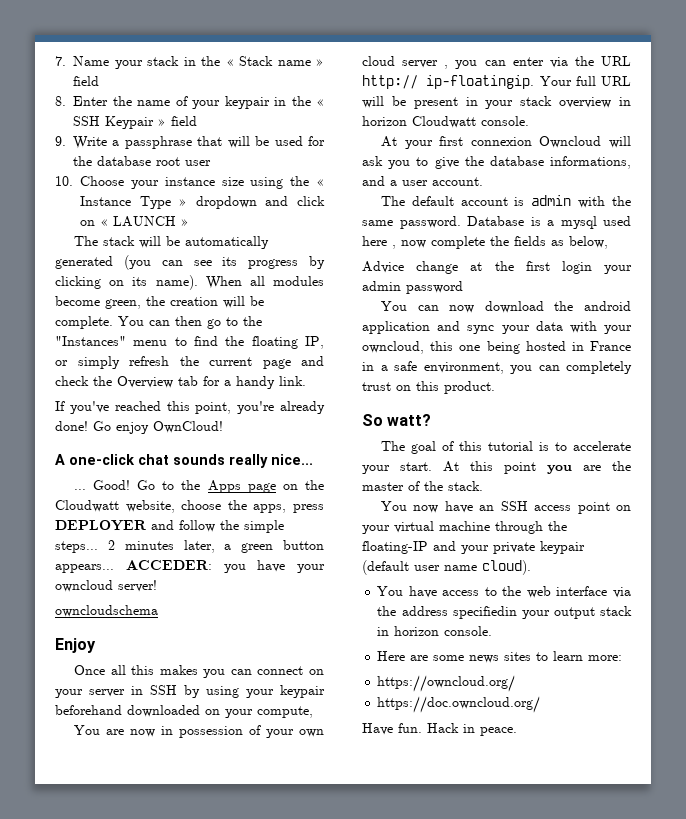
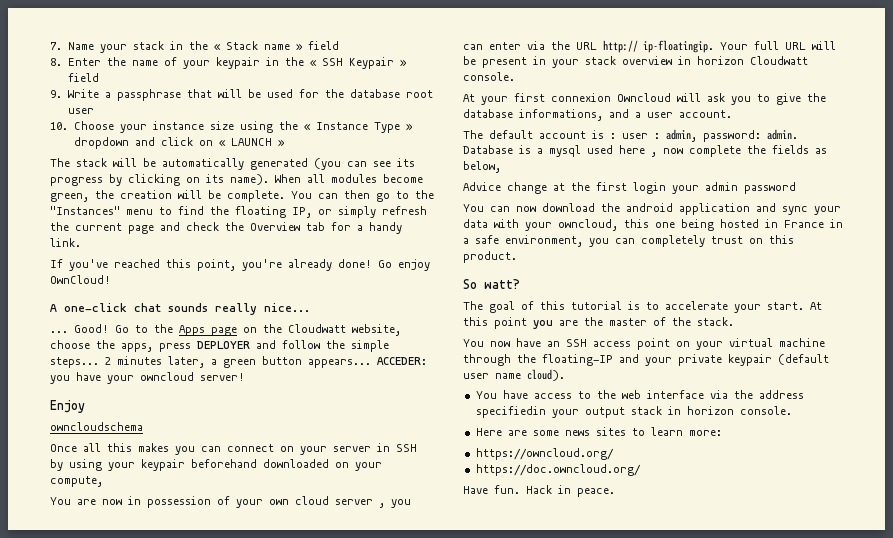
(157, 586) none -> [50,400,85,413] // Enjoy
[55,638,96,653] // Enjoy -> (143, 426) none
[531,195,631,208] [362,216,461,229] admin with the same password. -> [610,129,798,142] : user : admin, password: admin.

